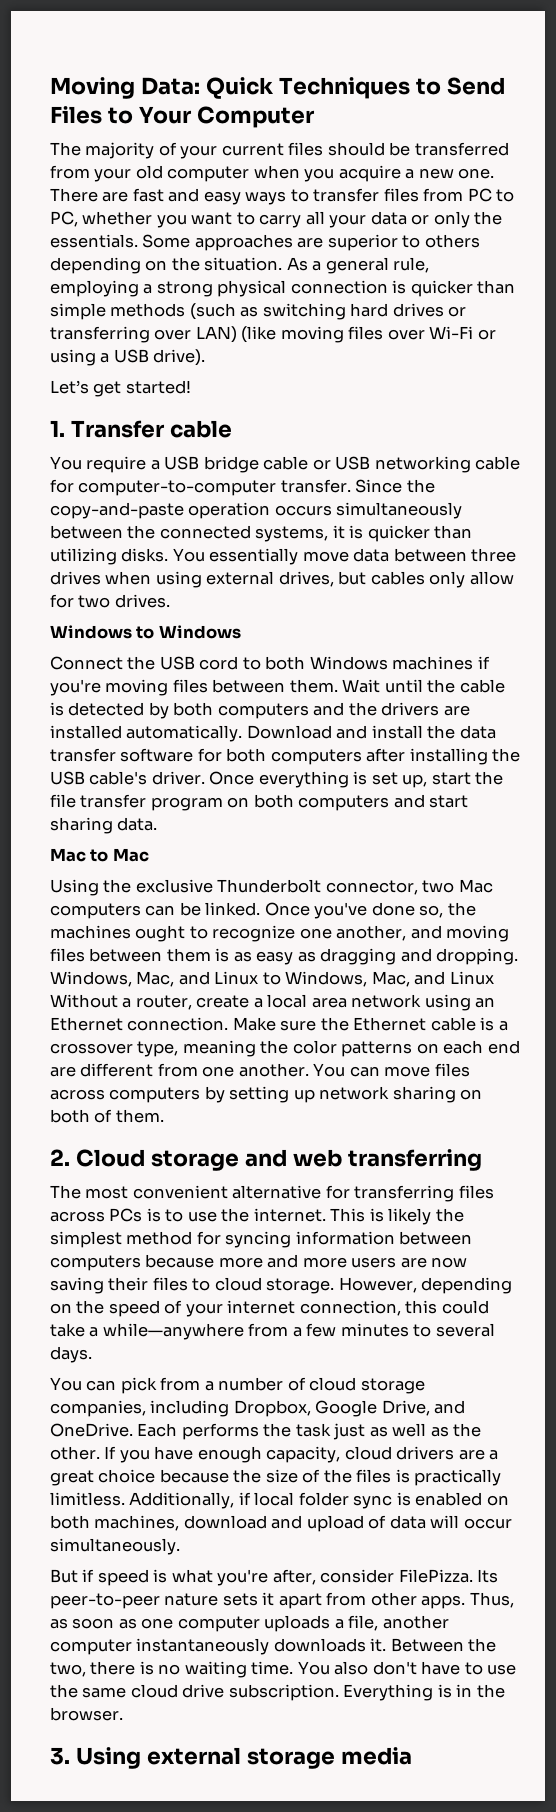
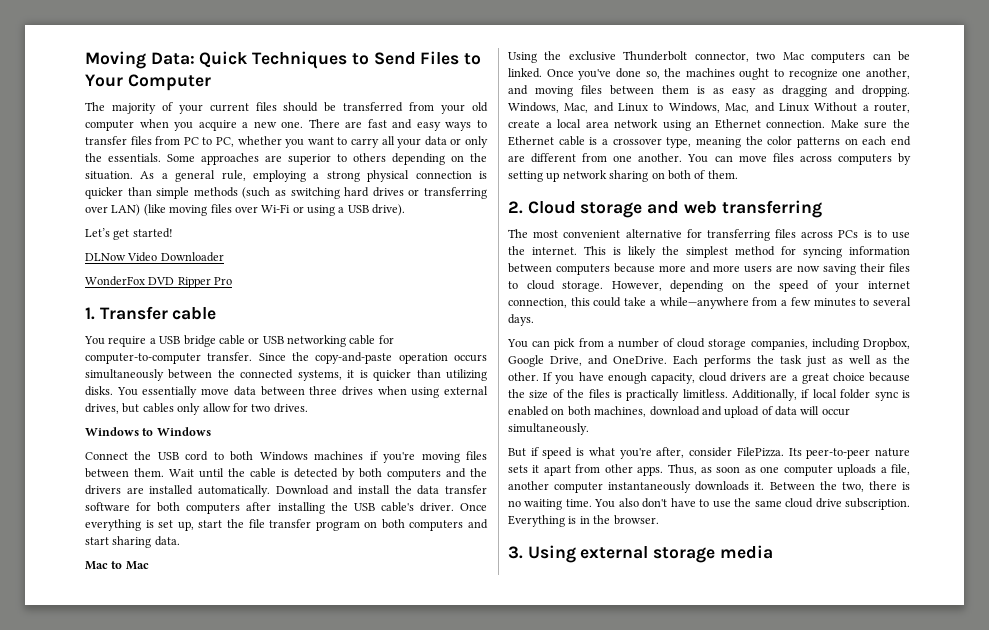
(191, 387) none -> [85,252,224,262] [85,276,233,288] // DLNow Video Downloader // WonderFox DVD Ripper Pro

